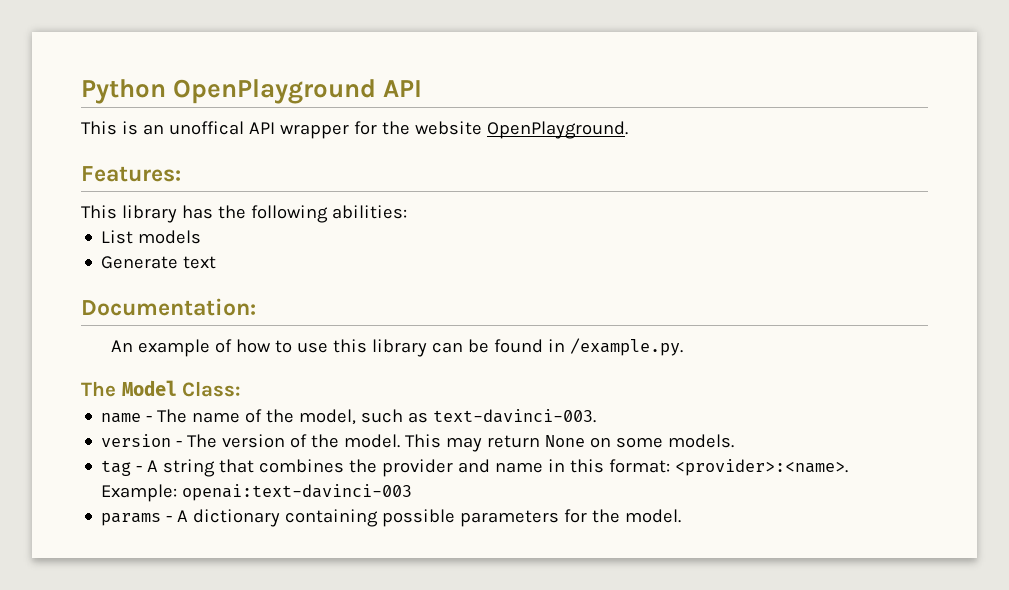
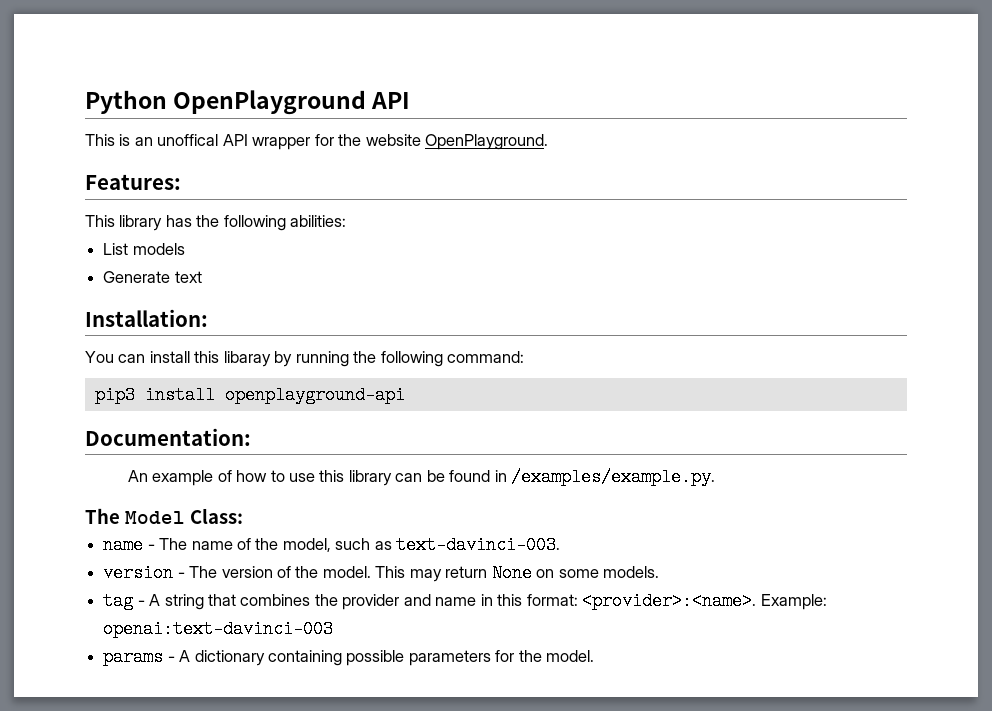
(217, 262) none -> [85,309,208,327] [85,351,525,367] [94,386,405,404] // Installation: // You can install this libaray by running the following command: // pip3 install openplayground-api
[569,338,683,356] /example.py. -> [511,468,716,486] /examples/example.py.

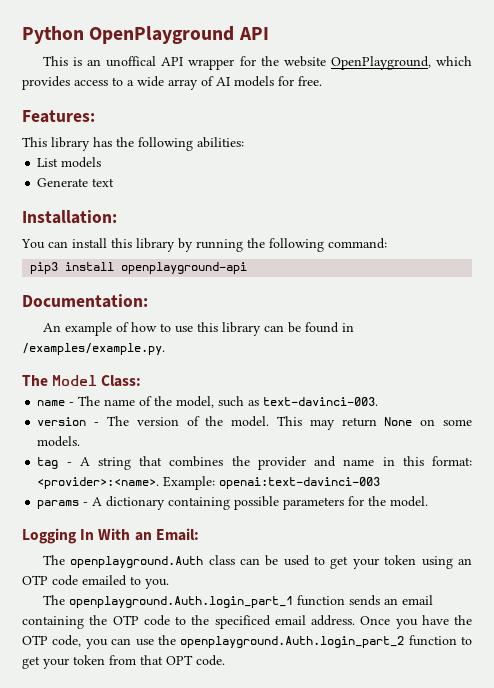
[425,134,549,150] OpenPlayground. -> [330,56,472,70] [22,76,322,90] OpenPlayground, which provides access to a wide array of AI models for free.
[223,351,271,367] libaray -> [136,238,175,252] library
(595, 656) none -> [22,528,199,544] [42,555,472,569] [22,575,169,589] [42,595,433,608] [22,615,472,629] [22,635,472,649] [22,655,225,669] // Logging In With an Email: // The openplayground.Auth class can be used to get your token using an OTP code emailed to you. // The openplayground.Auth.login_part_1 function sends an email containing the OTP code to the specificed email address. Once you have the OTP code, you can use the openplayground.Auth.login_part_2 function to get your token from that OPT code.

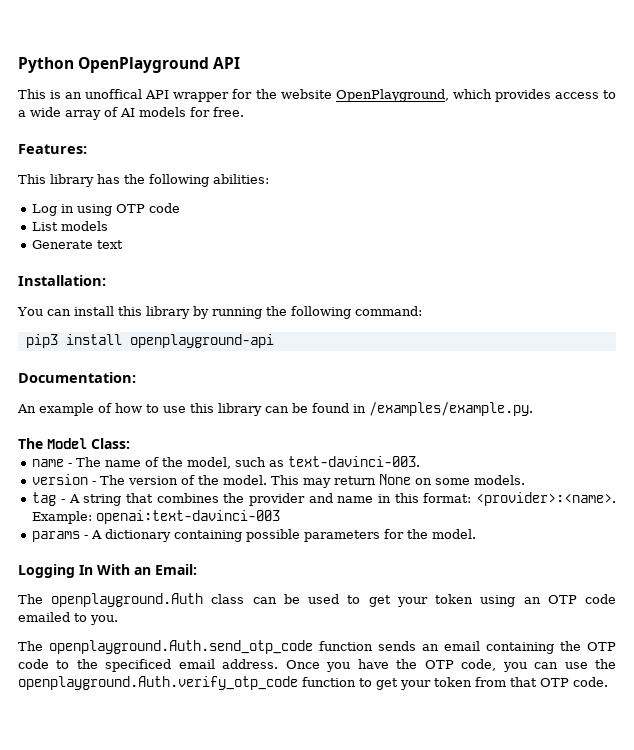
(244, 142) none -> [32,203,181,216] // Log in using OTP code
[68,596,293,608] openplayground.Auth.login_part_1 -> [49,640,313,654] openplayground.Auth.send_otp_code
[180,636,405,648] openplayground.Auth.login_part_2 -> [18,676,298,690] openplayground.Auth.verify_otp_code
[166,655,193,665] OPT -> [540,678,569,687] OTP

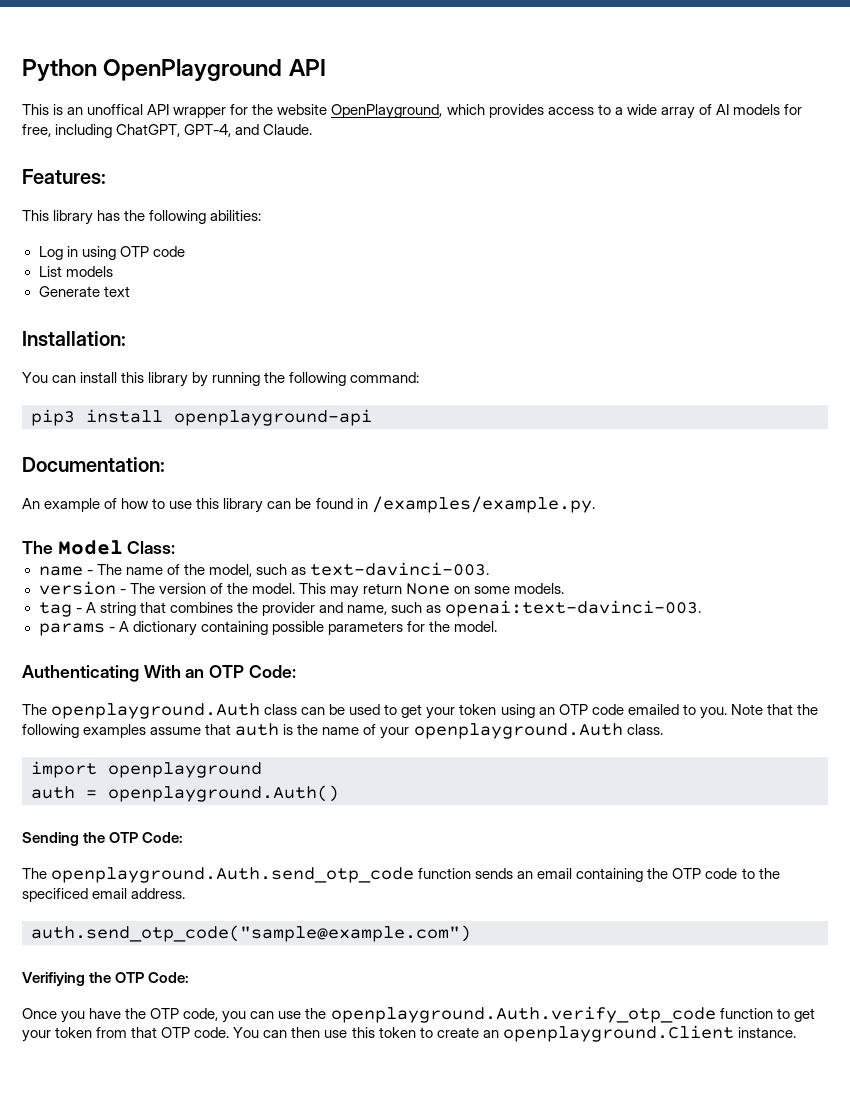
[213,107,244,117] free. -> [22,124,313,138] free, including ChatGPT, GPT-4, and Claude.
[337,492,616,506] [32,510,281,524] name in this format: <provider>:<name>. Example: openai:text-davinci-003 -> [346,600,702,617] name, such as openai:text-davinci-003.
[18,564,197,578] Logging In With an Email: -> [22,665,296,682] Authenticating With an OTP Code:
(118, 620) none -> [730,704,818,715] [22,723,663,739] [31,761,262,778] [31,785,339,802] [22,832,184,846] Note that the following examples assume that auth is the name of your openplayground.Auth class. // import openplayground // auth = openplayground.Auth() // Sending the OTP Code:
(279, 664) none -> [31,925,471,942] [22,972,190,986] // auth.send_otp_code("sample@example.com") // Verifiying the OTP Code: //
(608, 682) none -> [233,1025,796,1042] You can then use this token to create an openplayground.Client instance.

